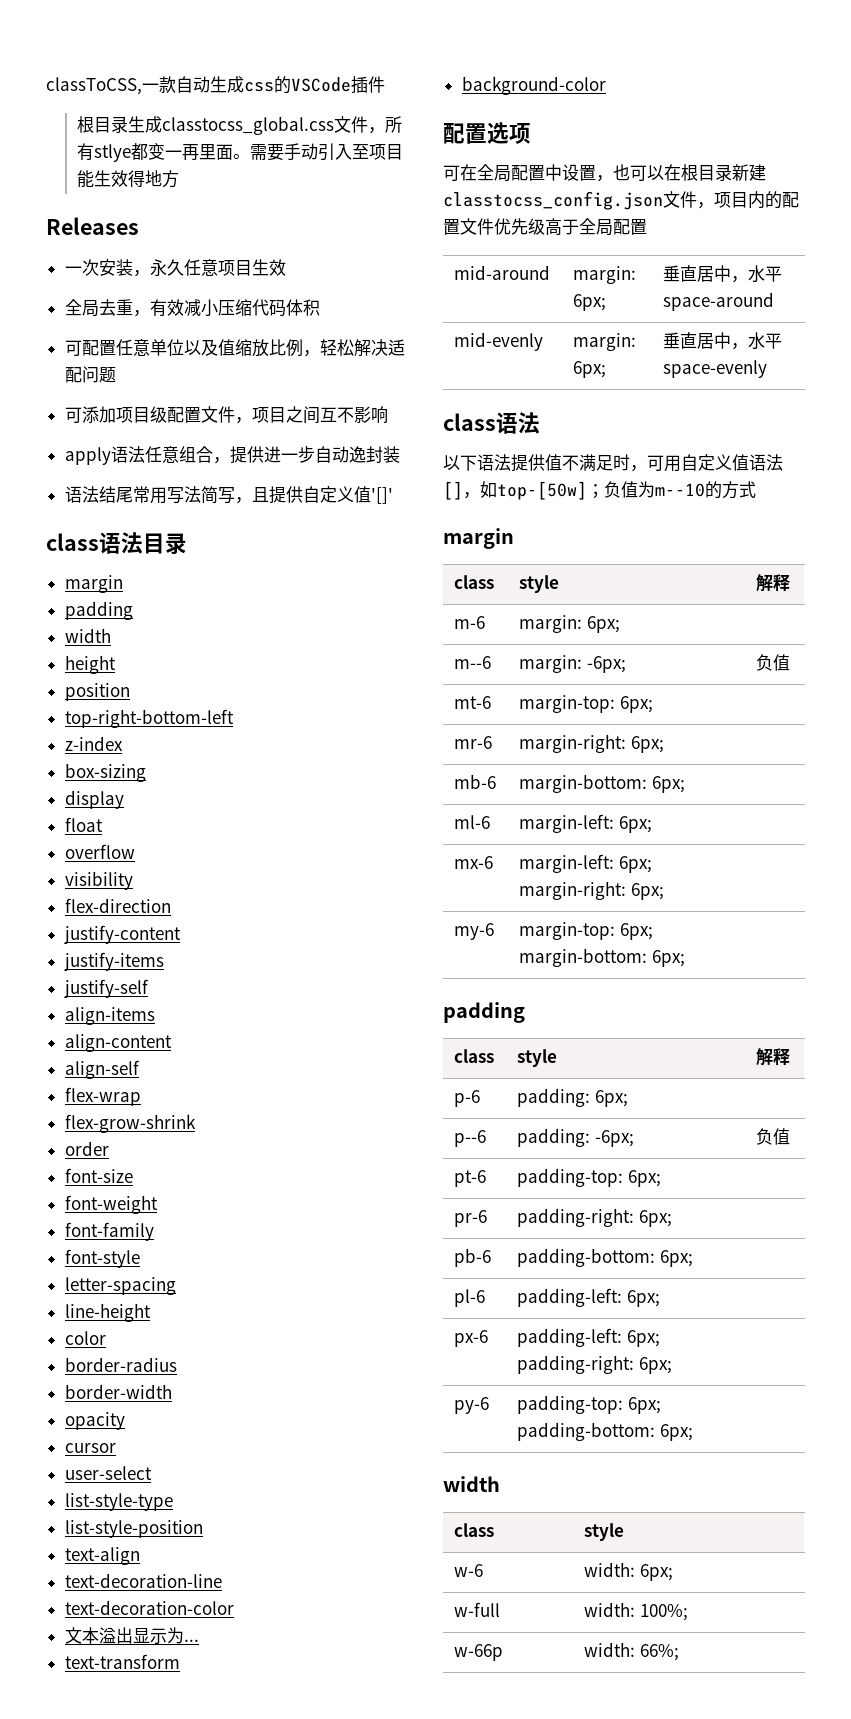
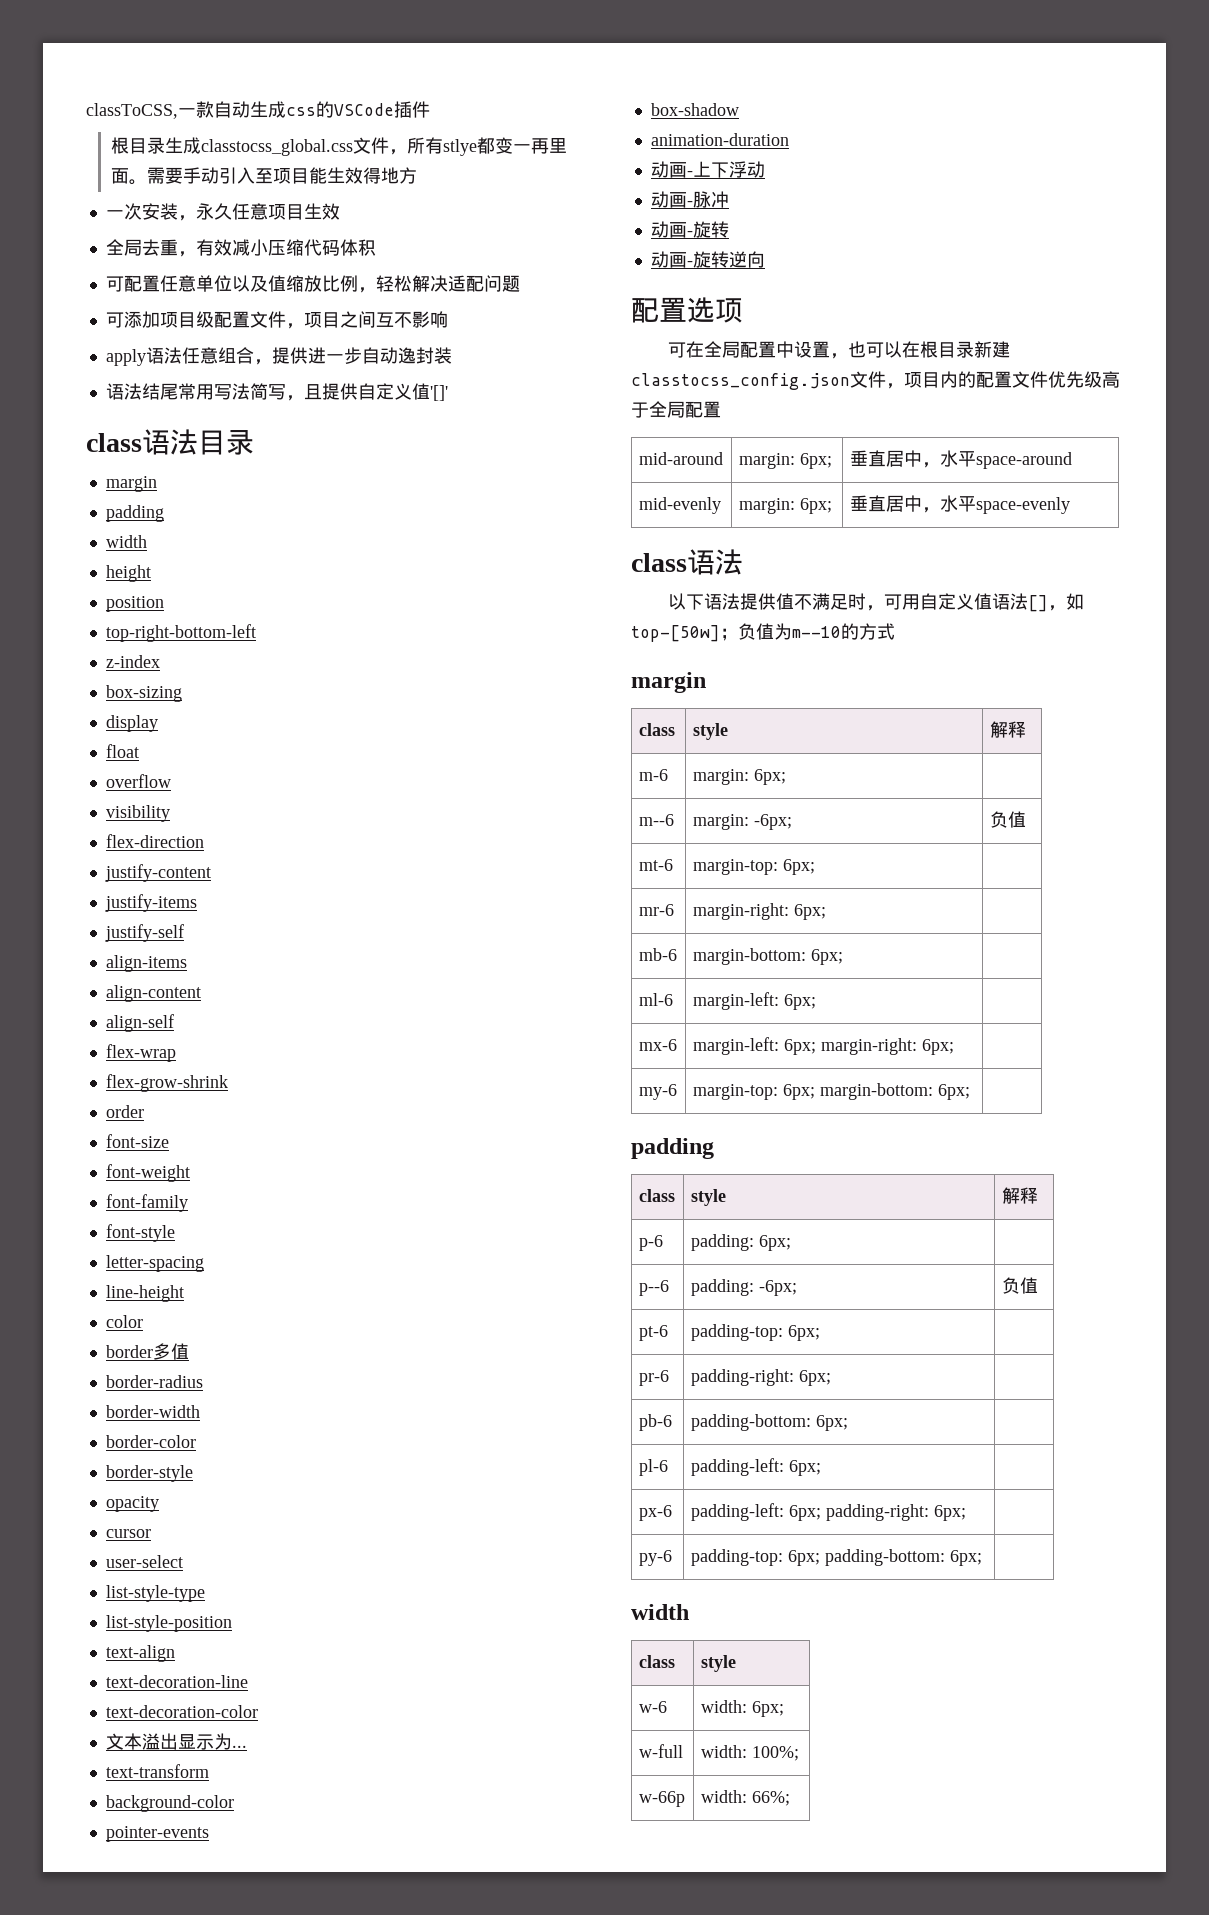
[46,217,139,235] // Releases -> (417, 175) none
(106, 1338) none -> [105,1343,189,1360] // border多值
(172, 1391) none -> [105,1435,196,1448] [105,1465,193,1482] // border-color // border-style
(606, 85) none -> [105,1826,209,1842] [650,103,739,116] [650,133,789,146] [650,161,765,178] [650,191,729,208] [650,221,729,238] [650,251,765,268] // pointer-events // box-shadow // animation-duration // 动画-上下浮动 // 动画-脉冲 // 动画-旋转 // 动画-旋转逆向

